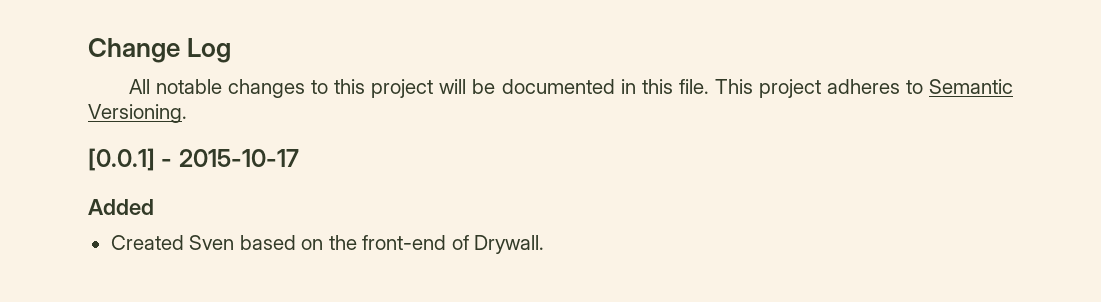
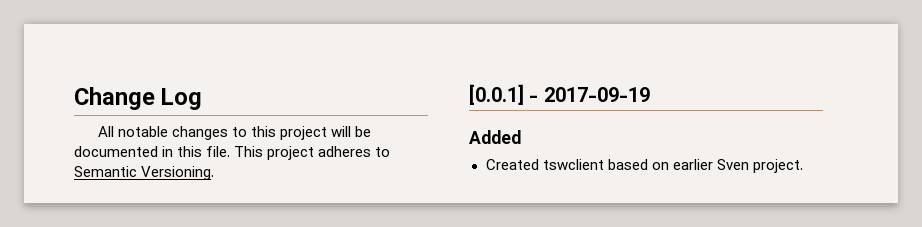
[178,149,299,167] 2015-10-17 -> [543,87,650,102] 2017-09-19
[189,235,235,250] Sven -> [542,159,604,170] tswclient
[328,235,545,254] the front-end of Drywall. -> [672,159,803,173] earlier Sven project.

